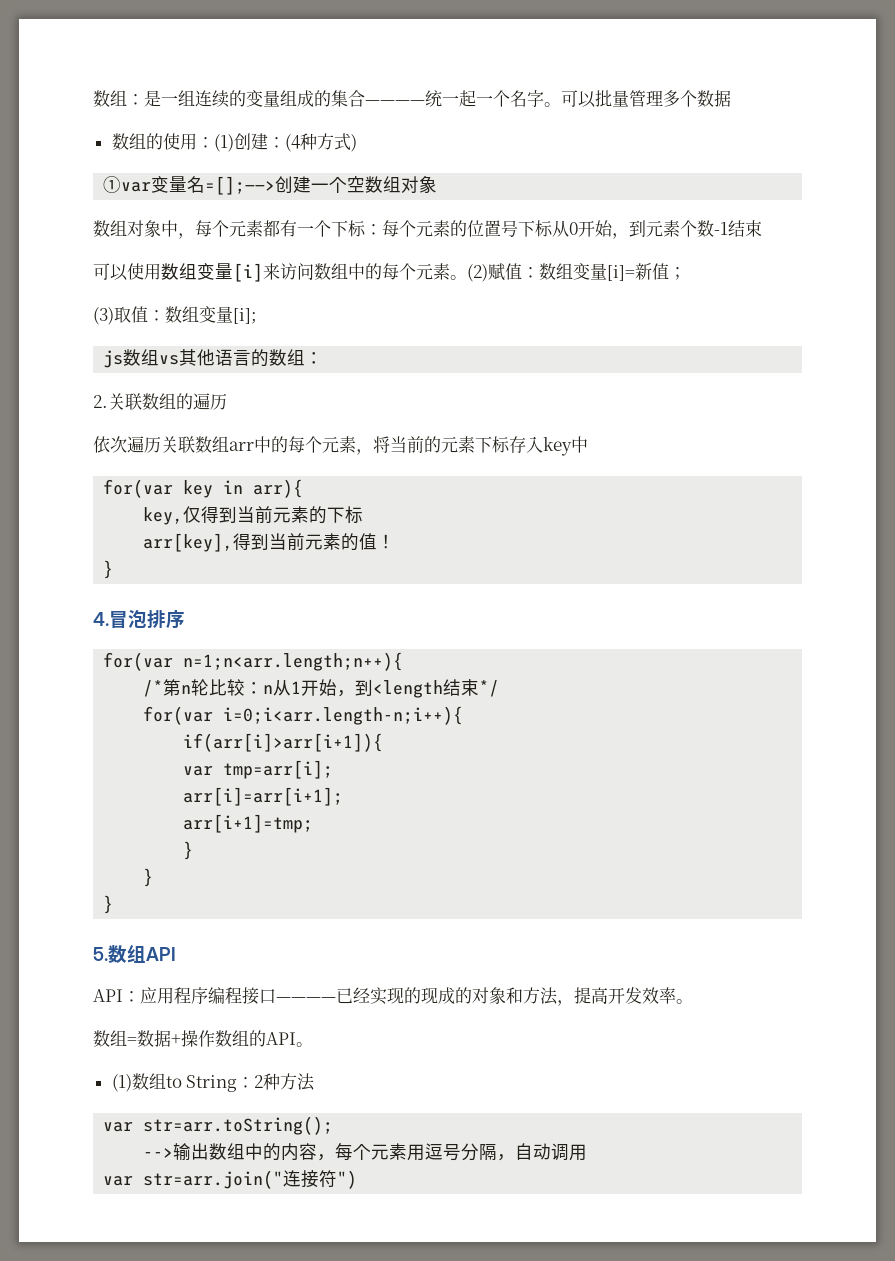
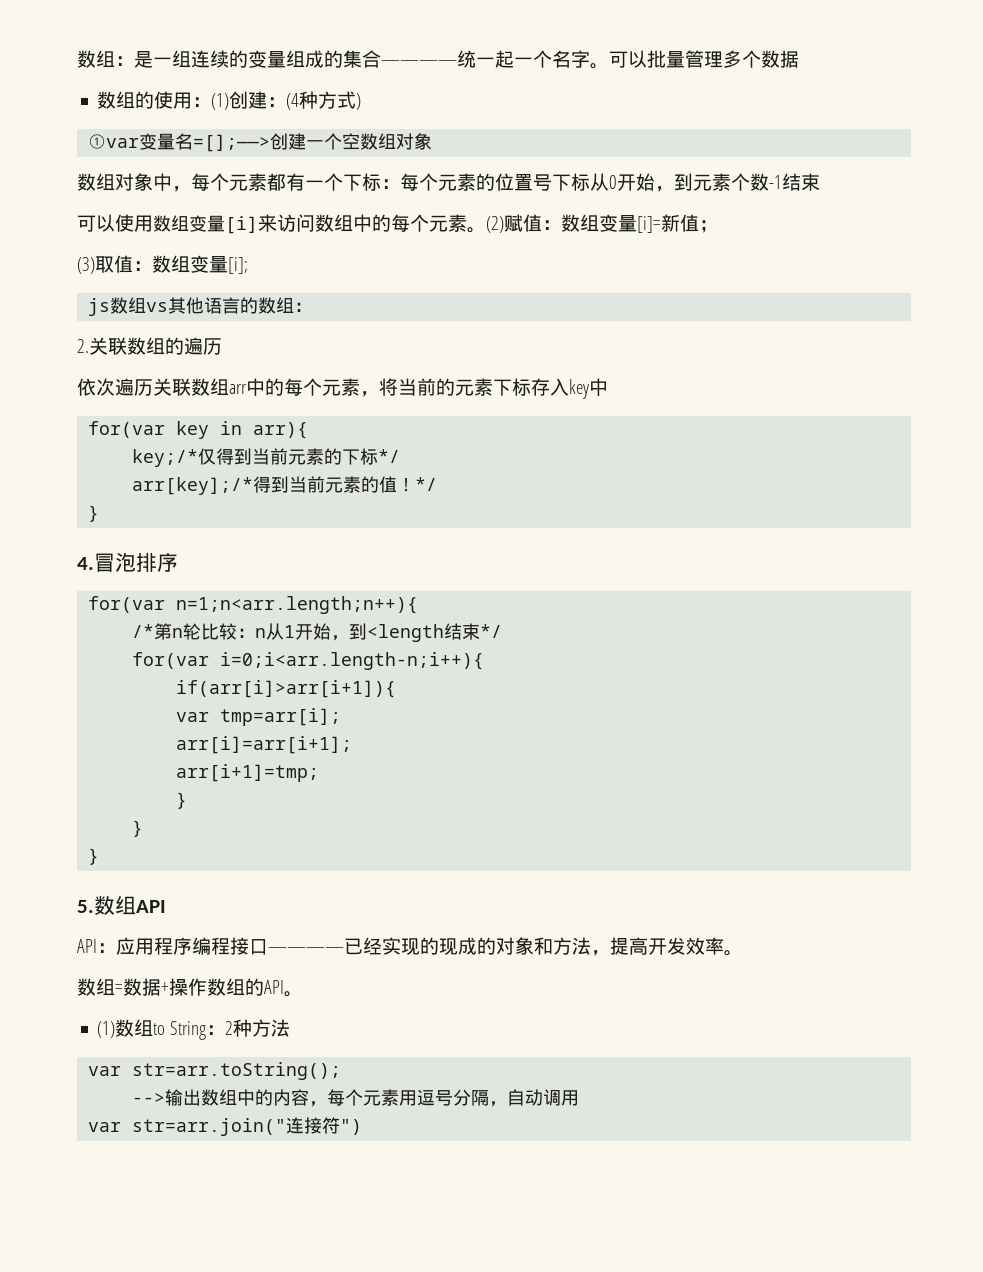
[143,507,184,525] key, -> [132,449,199,467] key;/*
[143,533,234,552] // arr[key], -> [378,449,401,463] [132,477,254,495] */ // arr[key];/*
(396, 541) none -> [415,477,438,491] */

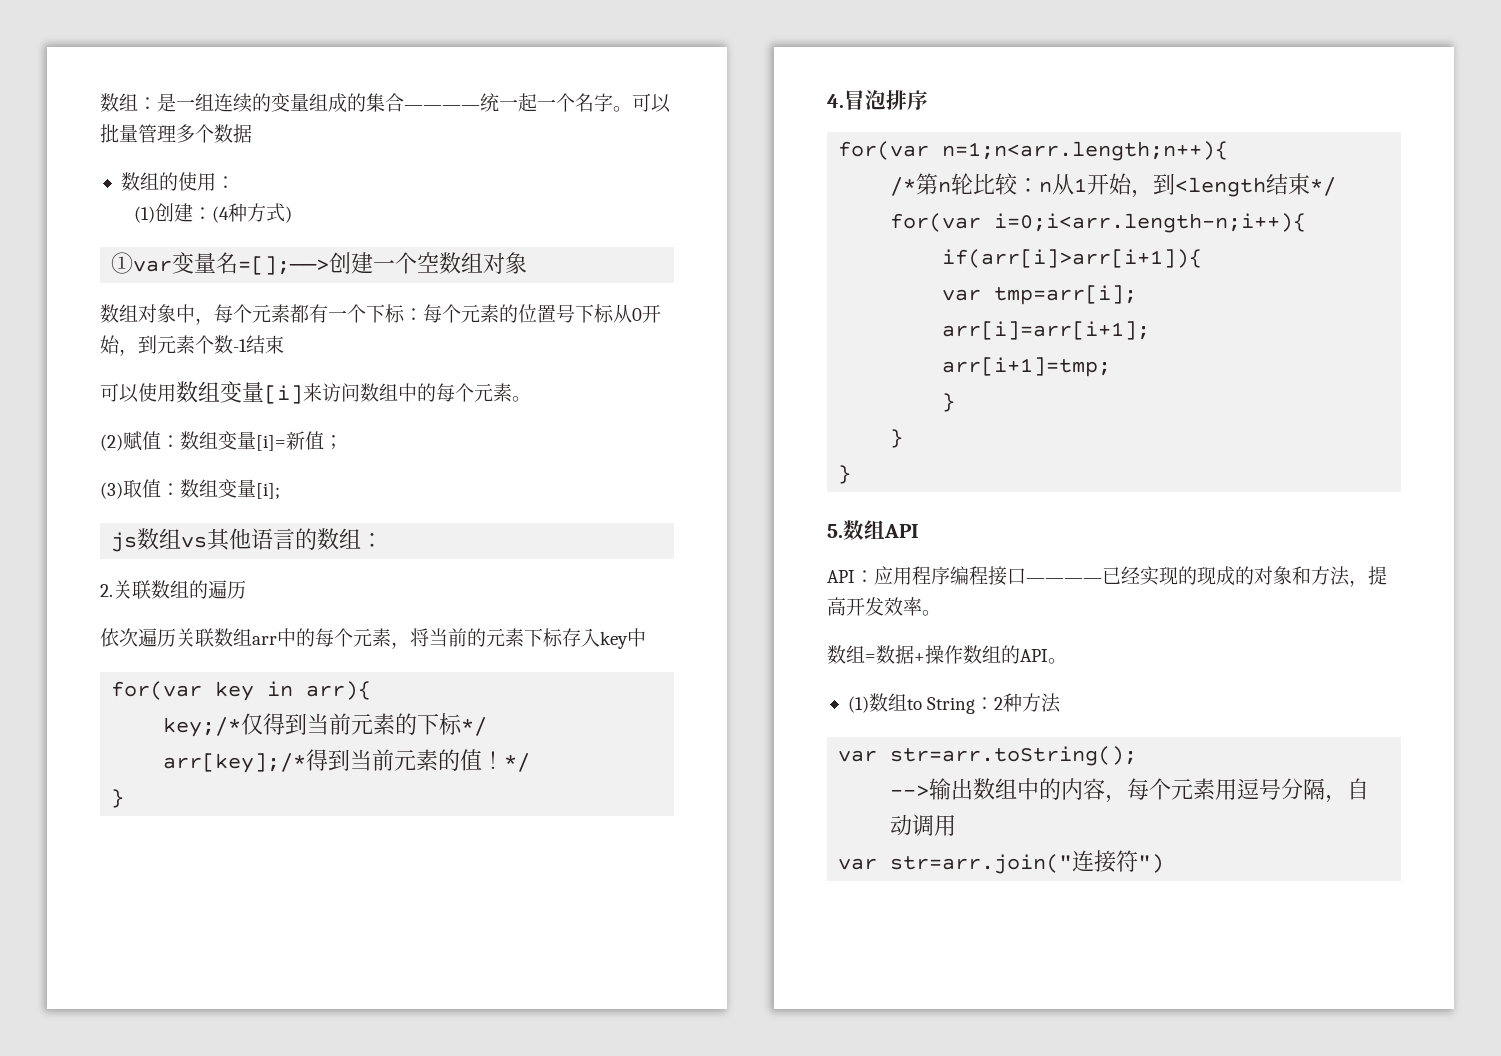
(212, 102) none -> (235, 182) //
(486, 230) none -> (531, 399) //

